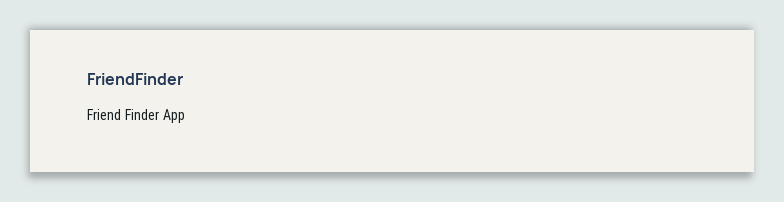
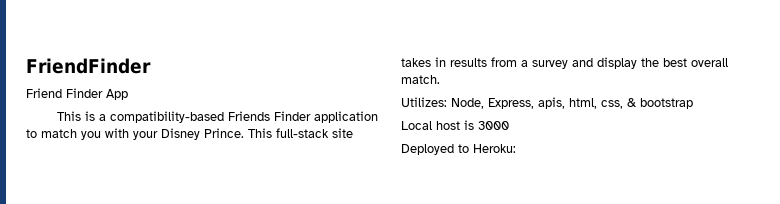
(185, 116) none -> [56,111,378,123] [26,128,353,140] [401,57,728,69] [401,75,440,84] [401,97,693,109] [401,120,509,130] [401,144,516,155] // This is a compatibility-based Friends Finder application to match you with your Disney Prince. This full-stack site takes in results from a survey and display the best overall match. // Utilizes: Node, Express, apis, html, css, & bootstrap // Local host is 3000 // Deployed to Heroku:

